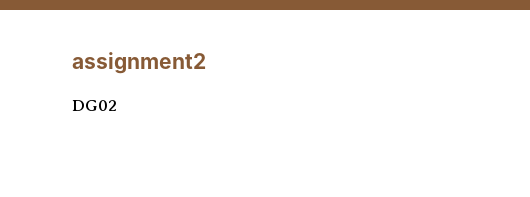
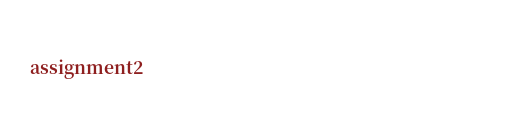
[72,100,117,111] // DG02 -> (143, 69) none

